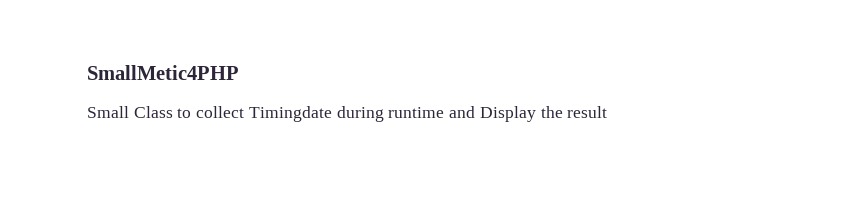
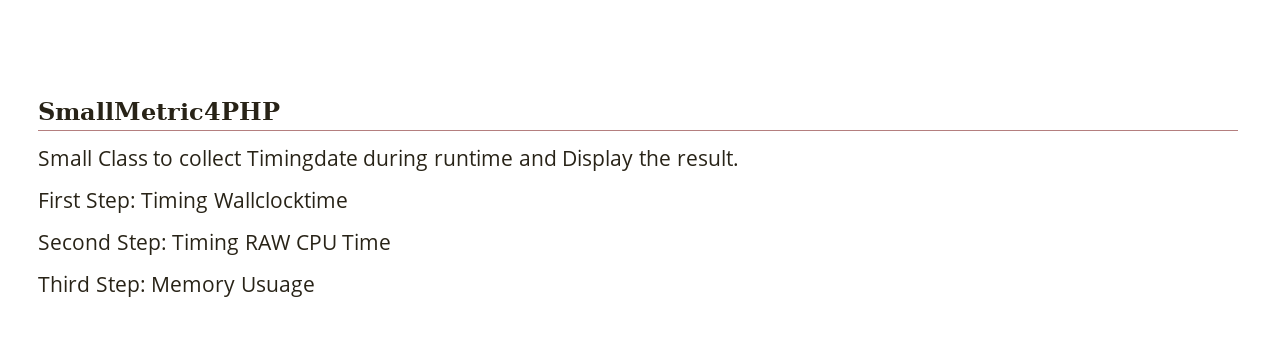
[87,65,239,80] SmallMetic4PHP -> [38,102,280,120] SmallMetric4PHP
[567,106,608,118] result -> [676,150,739,166] [38,191,349,213] [38,233,392,255] [38,275,316,297] result. // First Step: Timing Wallclocktime // Second Step: Timing RAW CPU Time // Third Step: Memory Usuage

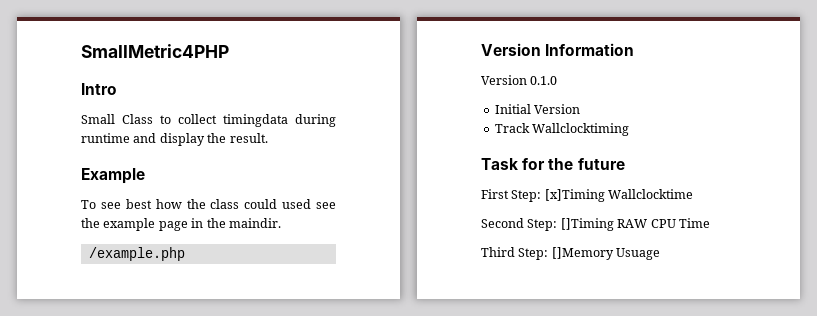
(280, 111) none -> [81,83,117,95] // Intro
[246,149,358,171] Timingdate -> [223,114,288,127] timingdata
[562,149,634,171] Display -> [159,133,205,146] display
(739, 158) none -> [81,168,145,184] [81,199,336,209] [81,218,281,231] [88,247,185,261] [481,43,635,56] [481,75,558,85] [494,104,581,114] [494,123,630,136] [481,158,625,170] // Example // To see best how the class could used see the example page in the maindir. // /example.php // Version Information // Version 0.1.0 // Initial Version // Track Wallclocktiming // Task for the future
[141,191,209,213] Timing -> [544,189,605,202] [x]Timing
[172,233,240,255] Timing -> [560,218,614,231] []Timing
[151,277,236,297] Memory -> [551,247,614,260] []Memory

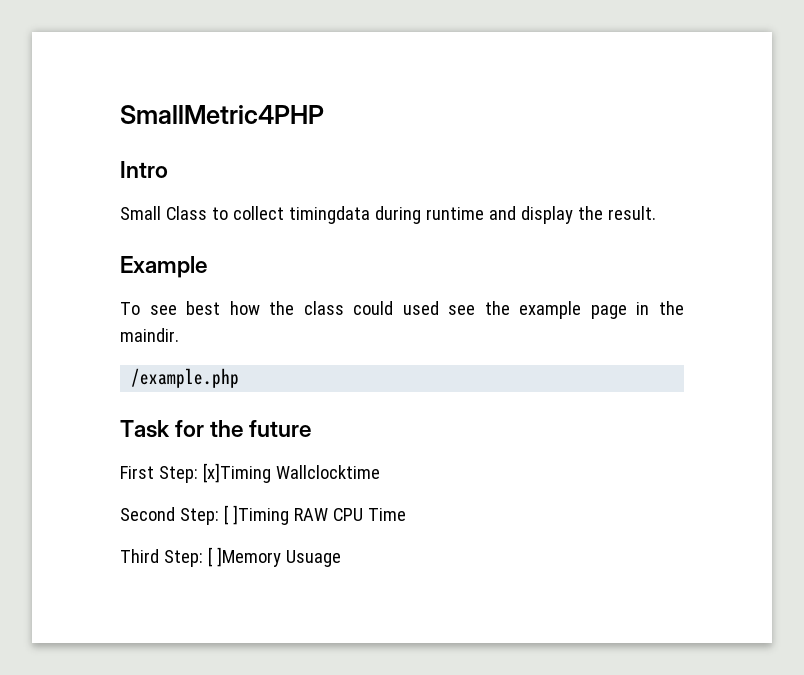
[481,43,635,56] [481,75,558,85] [494,104,581,114] [494,123,630,136] // Version Information // Version 0.1.0 // Initial Version // Track Wallclocktiming -> (240, 378) none
[560,218,614,231] []Timing -> [223,505,289,525] [ ]Timing
[551,247,614,260] []Memory -> [207,547,281,567] [ ]Memory

